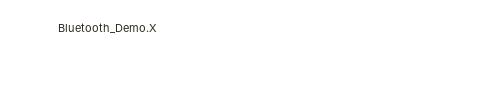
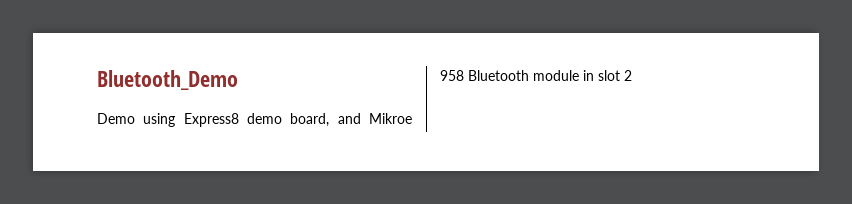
[58,23,157,33] Bluetooth_Demo.X -> [97,70,238,90] [97,113,412,127] [440,70,632,81] Bluetooth_Demo // Demo using Express8 demo board, and Mikroe 958 Bluetooth module in slot 2

